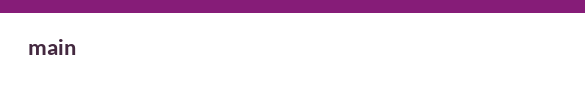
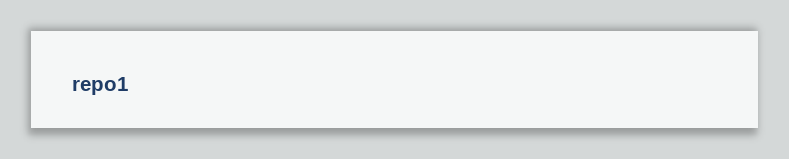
[28,39,76,55] main -> [72,77,128,95] repo1

